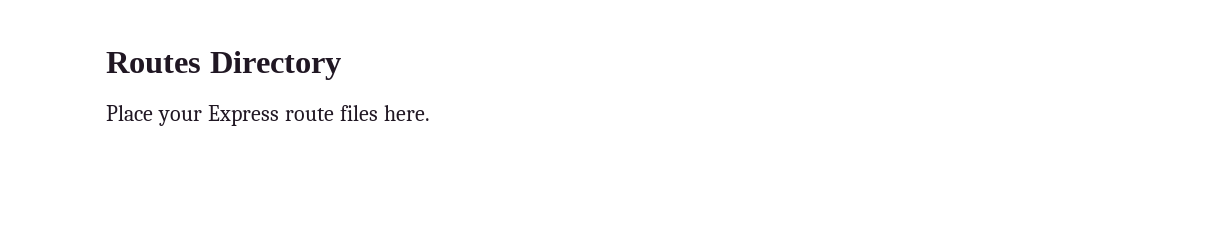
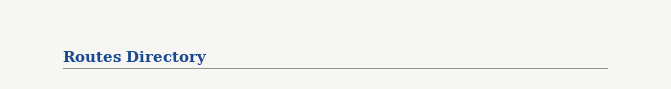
[106,105,430,126] // Place your Express route files here. -> (207, 58) none

